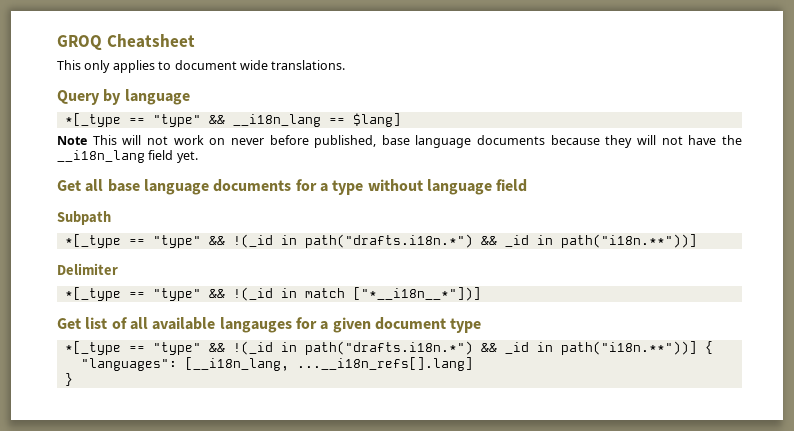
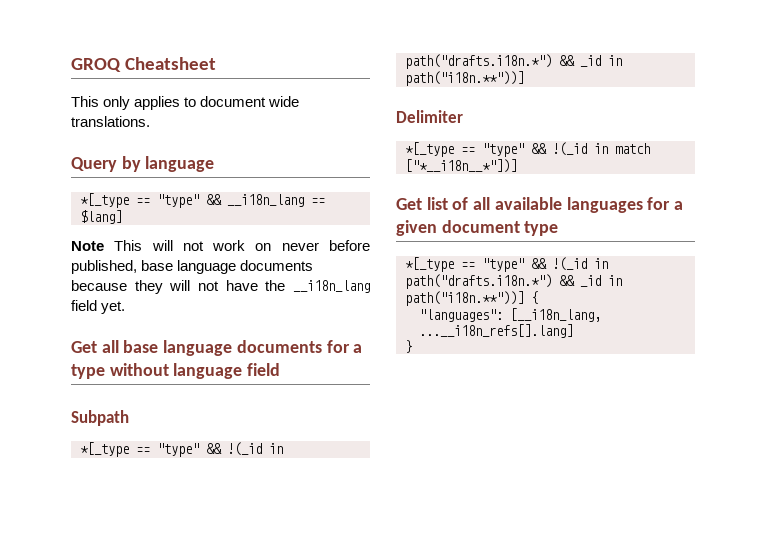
[219,317,292,333] langauges -> [566,197,643,213] languages

